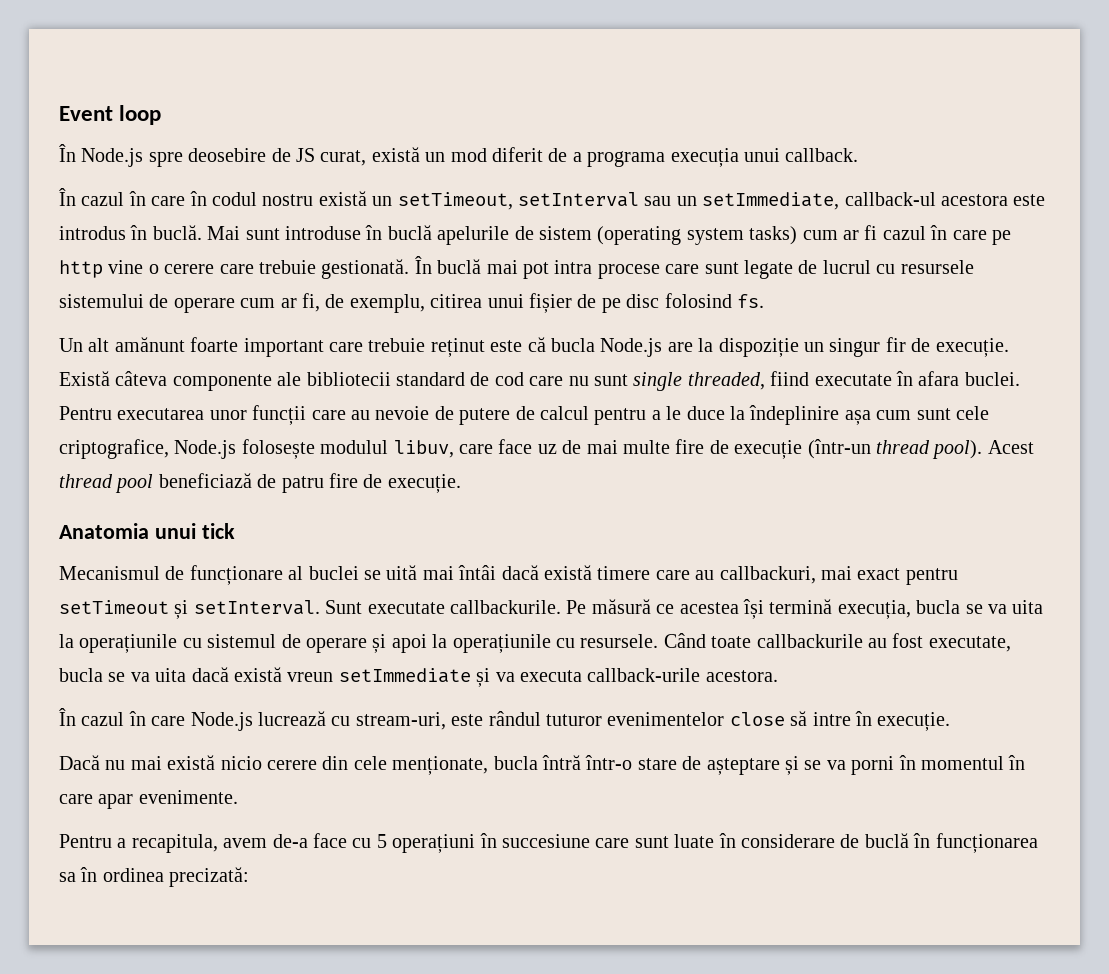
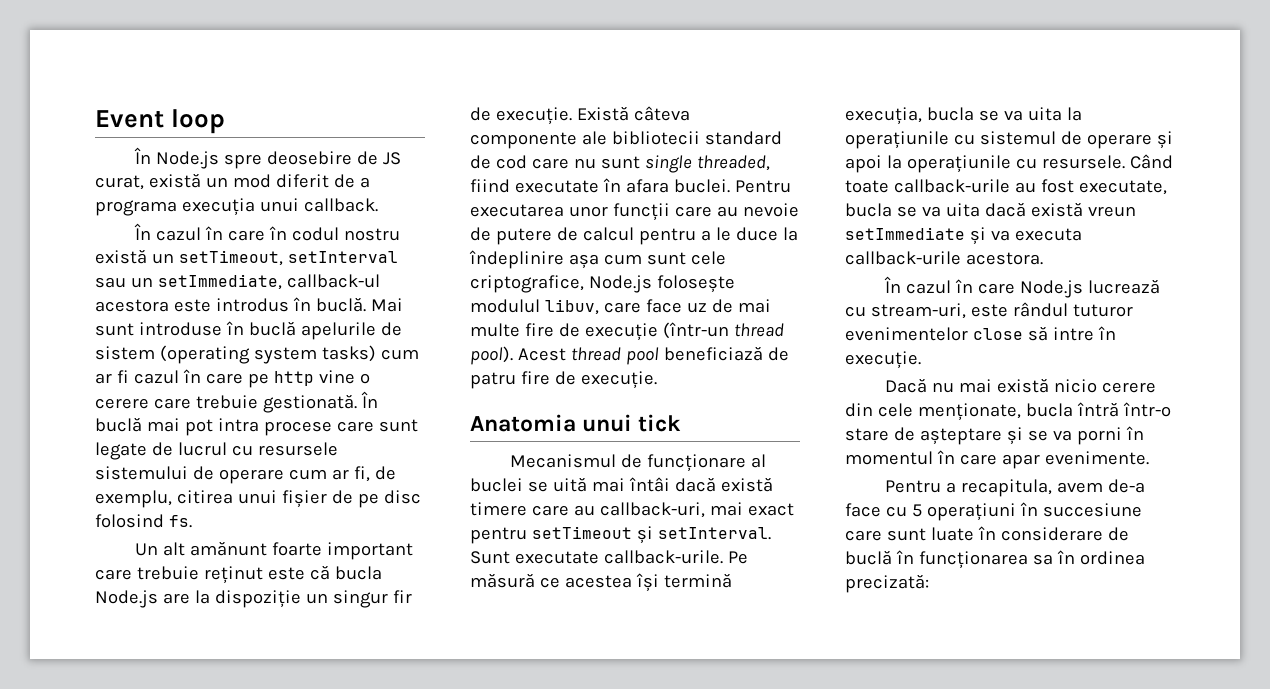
[719,566,816,584] callbackuri, -> [599,502,705,518] callback-uri,
[449,600,561,614] callbackurile. -> [603,550,723,564] callback-urile.
[756,634,863,648] callbackurile -> [893,179,1010,193] callback-urile

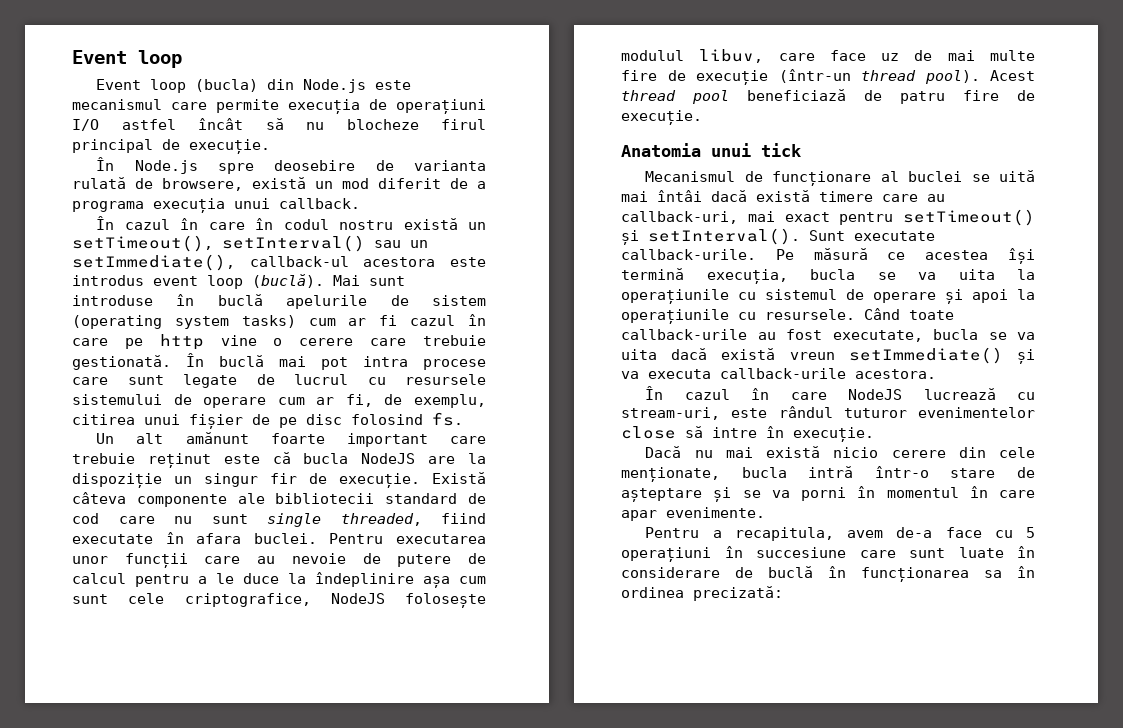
[95,109,226,134] Event loop -> [72,50,182,68] [96,79,412,93] [72,99,486,114] [72,118,486,131] [72,139,270,154] Event loop // Event loop (bucla) din Node.js este mecanismul care permite execuția de operațiuni I/O astfel încât să nu blocheze firul principal de execuție.
[382,152,401,165] [95,175,144,190] JS curat, -> [414,160,486,171] [72,177,243,191] varianta rulată de browsere,
[178,250,398,266] setTimeout, setInterval -> [72,235,365,252] setTimeout(), setInterval()
[157,274,282,290] setImmediate, -> [72,254,235,271] setImmediate(),
[292,297,366,312] în buclă. -> [153,274,324,289] event loop (buclă).
[95,590,158,608] Node.js -> [361,453,416,464] NodeJS
[588,275,652,293] Node.js -> [330,593,385,604] NodeJS
[531,526,771,544] setTimeout și setInterval. -> [903,209,1035,226] [621,228,800,245] setTimeout() și setInterval().
[845,227,965,240] setImmediate -> [848,347,1003,364] setImmediate()
[1019,280,1083,298] Node.js -> [848,389,903,400] NodeJS
[1076,402,1119,417] întră -> [808,466,854,478] intră

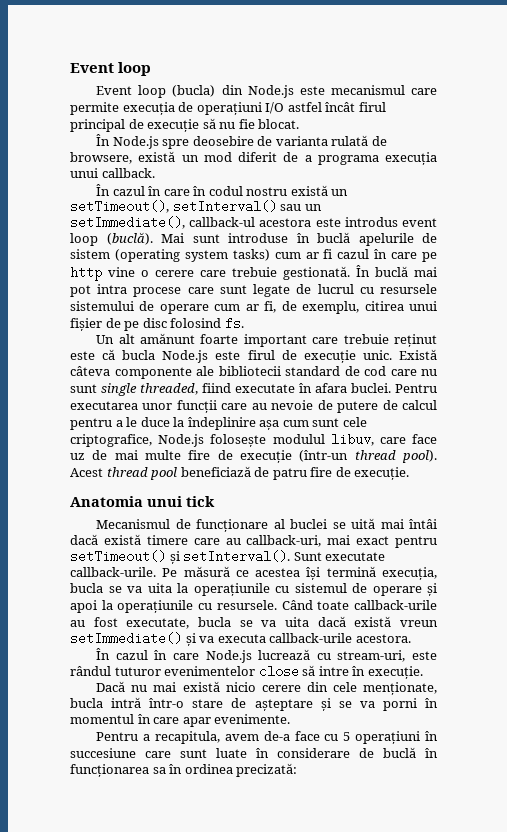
[265,118,486,130] [72,139,270,154] să nu blocheze firul principal de execuție. -> [358,102,386,112] [70,118,300,132] firul principal de execuție să nu fie blocat.
[361,453,486,464] [72,473,420,488] NodeJS are la dispoziție un singur fir de execuție. -> [162,350,392,363] Node.js este firul de execuție unic.
[330,593,385,604] NodeJS -> [158,434,205,447] Node.js
[848,389,903,400] NodeJS -> [205,650,252,663] Node.js

